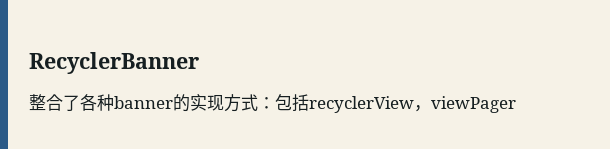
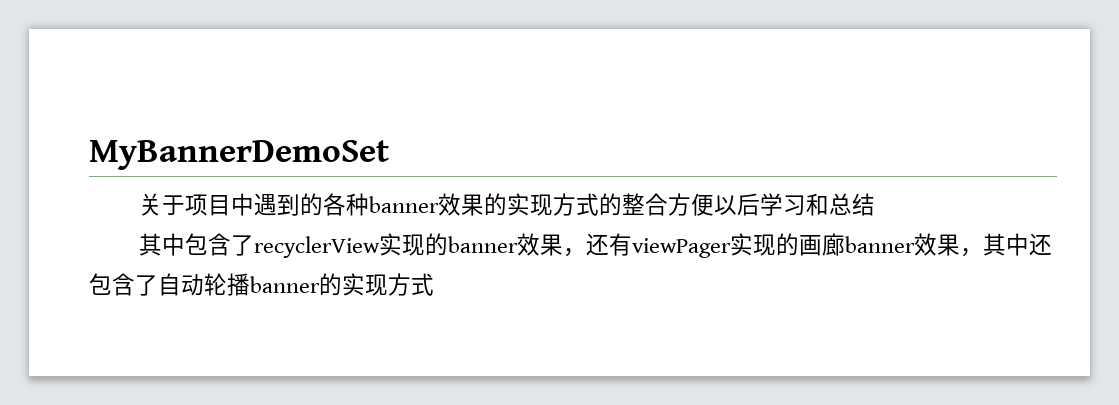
[29,52,199,74] [29,94,516,113] RecyclerBanner // 整合了各种banner的实现方式：包括recyclerView，viewPager -> [89,140,389,170] [139,193,876,216] [139,233,1053,258] [89,273,434,296] MyBannerDemoSet // 关于项目中遇到的各种banner效果的实现方式的整合方便以后学习和总结 // 其中包含了recyclerView实现的banner效果，还有viewPager实现的画廊banner效果，其中还包含了自动轮播banner的实现方式

